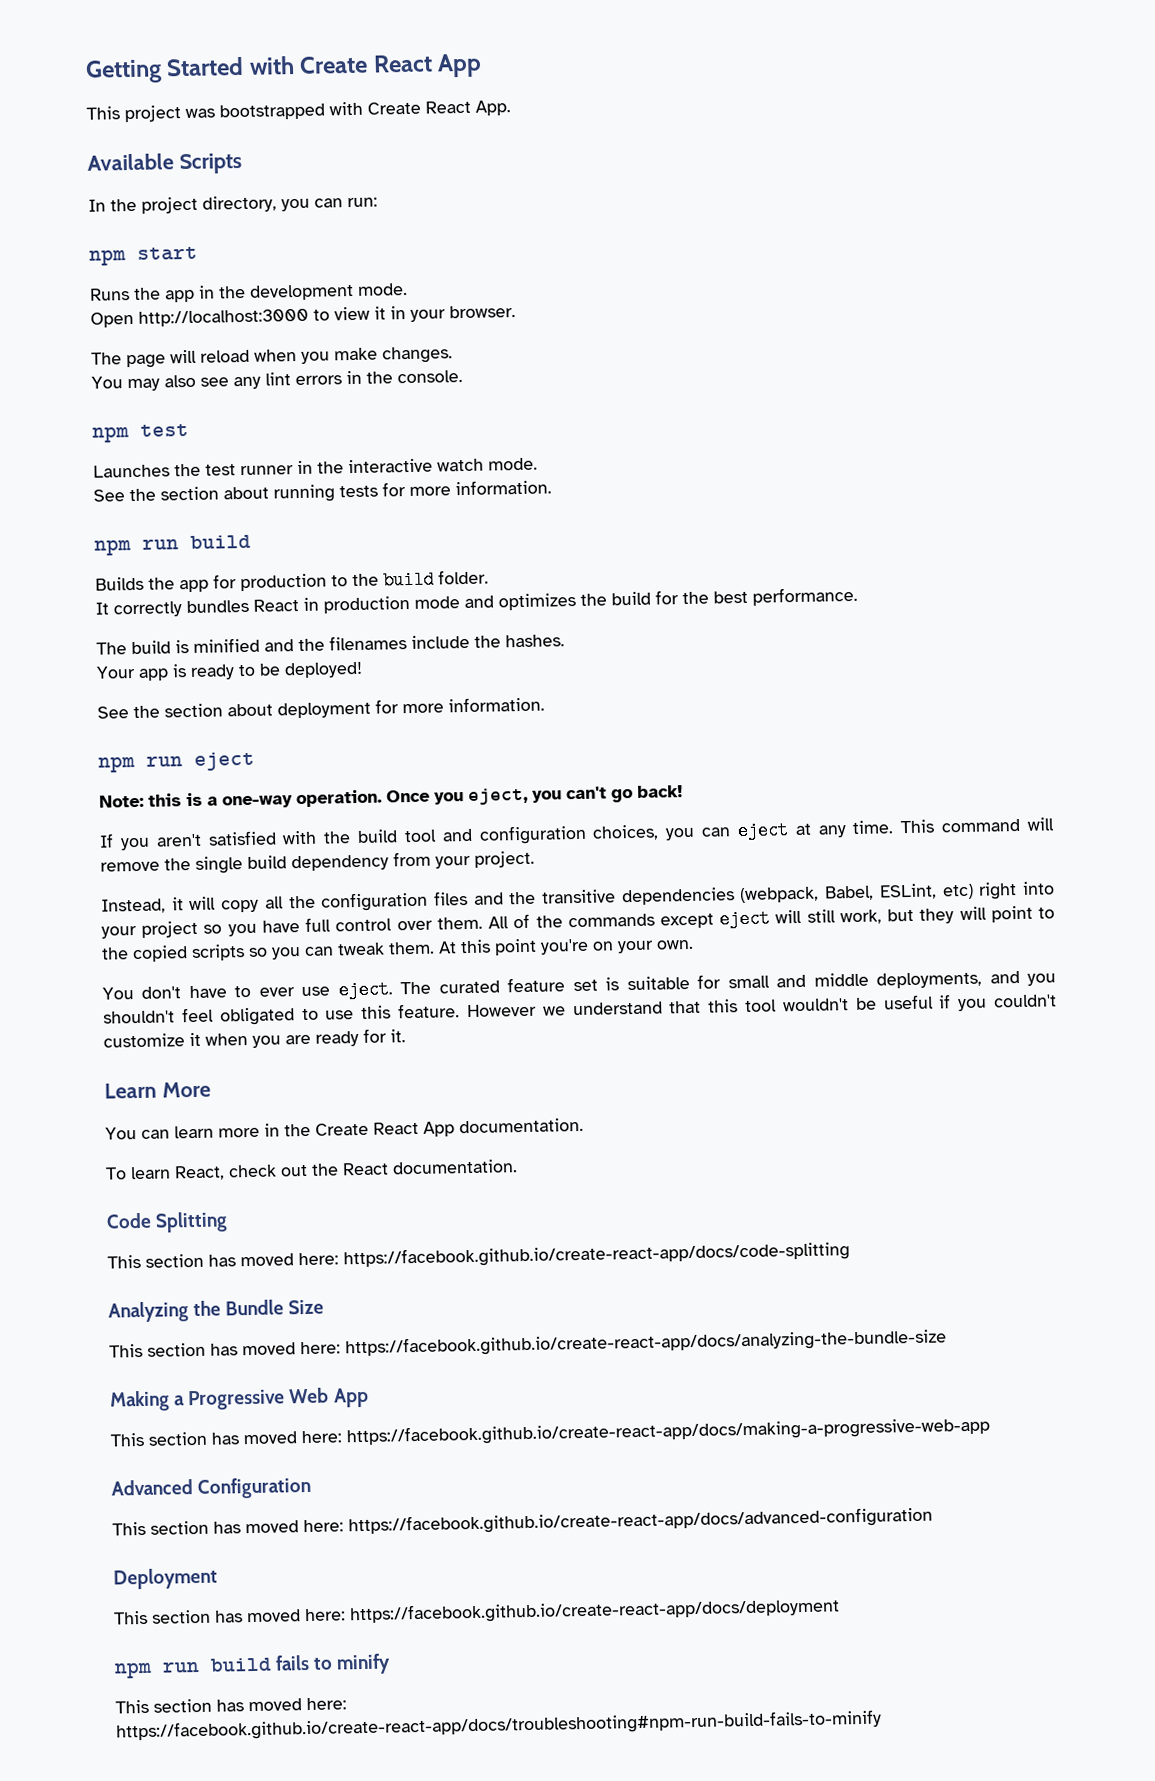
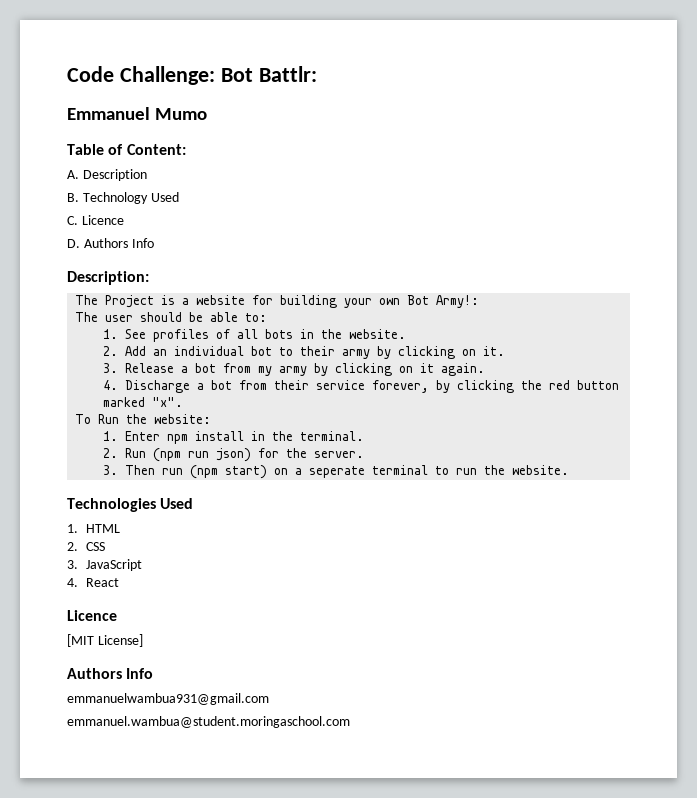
[85,53,483,84] [86,100,511,123] [87,152,242,175] [88,195,378,214] [89,246,198,266] [89,282,408,303] [90,305,516,328] [91,346,453,369] [91,370,463,392] [92,423,189,443] [93,457,538,478] [93,479,552,503] [94,534,251,556] [95,569,489,593] [95,586,858,618] [96,634,565,655] [96,661,363,681] [97,696,545,719] [98,751,255,773] [99,785,683,809] [99,817,1055,851] [100,850,535,874] [101,881,1056,914] [101,905,1056,939] [101,938,694,963] [102,970,1057,1000] [103,994,1058,1026] [103,1028,406,1048] [104,1081,211,1099] [105,1117,584,1140] [105,1159,518,1181] [106,1211,229,1233] [107,1241,850,1269] [108,1299,325,1323] [109,1328,947,1358] [110,1387,369,1412] [110,1416,990,1447] [111,1476,312,1499] [112,1506,933,1536] [113,1567,218,1590] [114,1597,840,1625] [114,1653,392,1679] [115,1697,347,1714] [116,1709,882,1742] Getting Started with Create React App // This project was bootstrapped with Create React App. // Available Scripts // In the project directory, you can run: // npm start // Runs the app in the development mode. // Open http://localhost:3000 to view it in your browser. // The page will reload when you make changes. // You may also see any lint errors in the console. // npm test // Launches the test runner in the interactive watch mode. // See the section about running tests for more information. // npm run build // Builds the app for production to the build folder. // It correctly bundles React in production mode and optimizes the build for the best performance. // The build is minified and the filenames include the hashes. // Your app is ready to be deployed! // See the section about deployment for more information. // npm run eject // Note: this is a one-way operation. Once you eject, you can't go back! // If you aren't satisfied with the build tool and configuration choices, you can eject at any time. This command will remove the single build dependency from your project. // Instead, it will copy all the configuration files and the transitive dependencies (webpack, Babel, ESLint, etc) right into your project so you have full control over them. All of the commands except eject will still work, but they will point to the copied scripts so you can tweak them. At this point you're on your own. // You don't have to ever use eject. The curated feature set is suitable for small and middle deployments, and you shouldn't feel obligated to use this feature. However we understand that this tool wouldn't be useful if you couldn't customize it when you are ready for it. // Learn More // You can learn more in the Create React App documentation. // To learn React, check out the React documentation. // Code Splitting // This section has moved here: https://facebook.github.io/create-react-app/docs/code-splitting // Analyzing the Bundle Size // This section has moved here: https://facebook.github.io/create-react-app/docs/analyzing-the-bundle-size // Making a Progressive Web App // This section has moved here: https://facebook.github.io/create-react-app/docs/making-a-progressive-web-app // Advanced Configuration // This section has moved here: https://facebook.github.io/create-react-app/docs/advanced-configuration // Deployment // This section has moved here: https://facebook.github.io/create-react-app/docs/deployment // npm run build fails to minify // This section has moved here: https://facebook.github.io/create-react-app/docs/troubleshooting#npm-run-build-fails-to-minify -> [67,66,317,85] [67,107,208,120] [67,144,186,155] [67,169,147,181] [67,192,179,204] [67,215,124,225] [67,238,154,248] [67,271,149,285] [75,295,480,308] [75,312,268,322] [103,329,407,342] [103,346,506,359] [103,363,486,376] [103,380,620,393] [103,397,184,407] [75,414,212,424] [103,431,365,444] [103,448,365,462] [103,465,570,479] [67,498,194,512] [67,524,120,533] [67,542,105,551] [67,559,142,571] [67,578,119,587] [67,610,117,621] [67,634,143,647] [67,668,154,679] [67,693,269,705] [67,716,350,728] Code Challenge: Bot Battlr: // Emmanuel Mumo // Table of Content: // A. Description // B. Technology Used // C. Licence // D. Authors Info // Description: // The Project is a website for building your own Bot Army!: // The user should be able to: // 1. See profiles of all bots in the website. // 2. Add an individual bot to their army by clicking on it. // 3. Release a bot from my army by clicking on it again. // 4. Discharge a bot from their service forever, by clicking the red button marked "x". // To Run the website: // 1. Enter npm install in the terminal. // 2. Run (npm run json) for the server. // 3. Then run (npm start) on a seperate terminal to run the website. // Technologies Used // 1. HTML // 2. CSS // 3. JavaScript // 4. React // Licence // [MIT License] // Authors Info // emmanuelwambua931@gmail.com // emmanuel.wambua@student.moringaschool.com

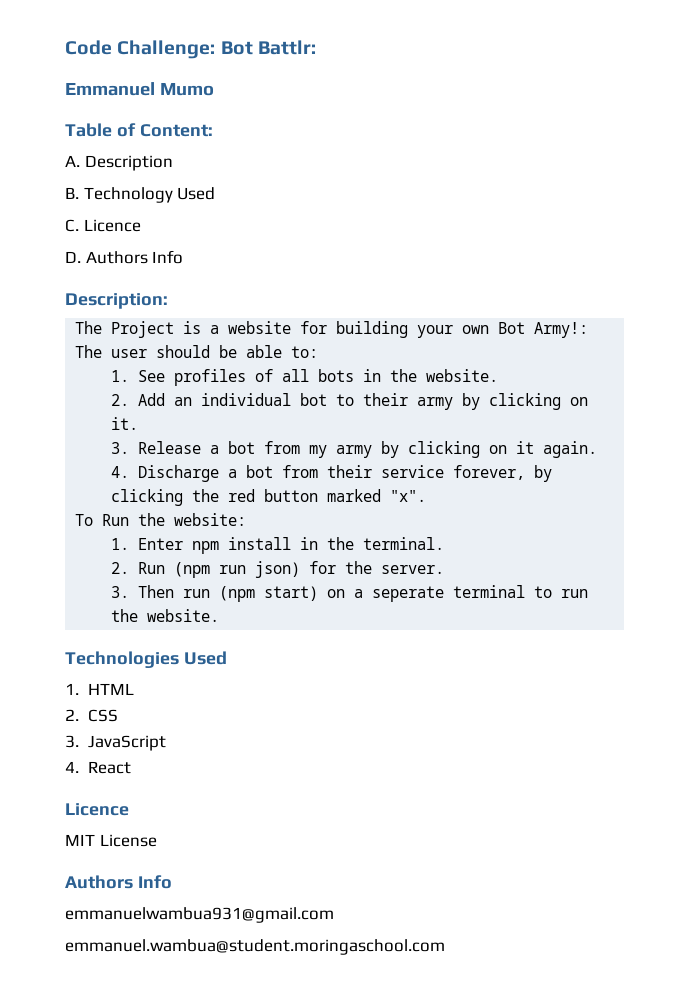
[67,634,143,647] [MIT License] -> [65,834,157,847] MIT License

